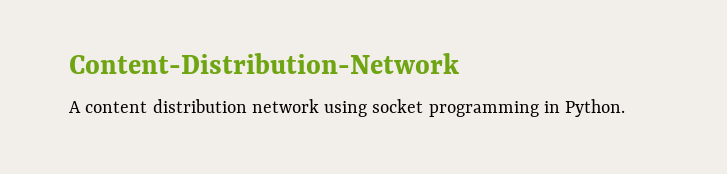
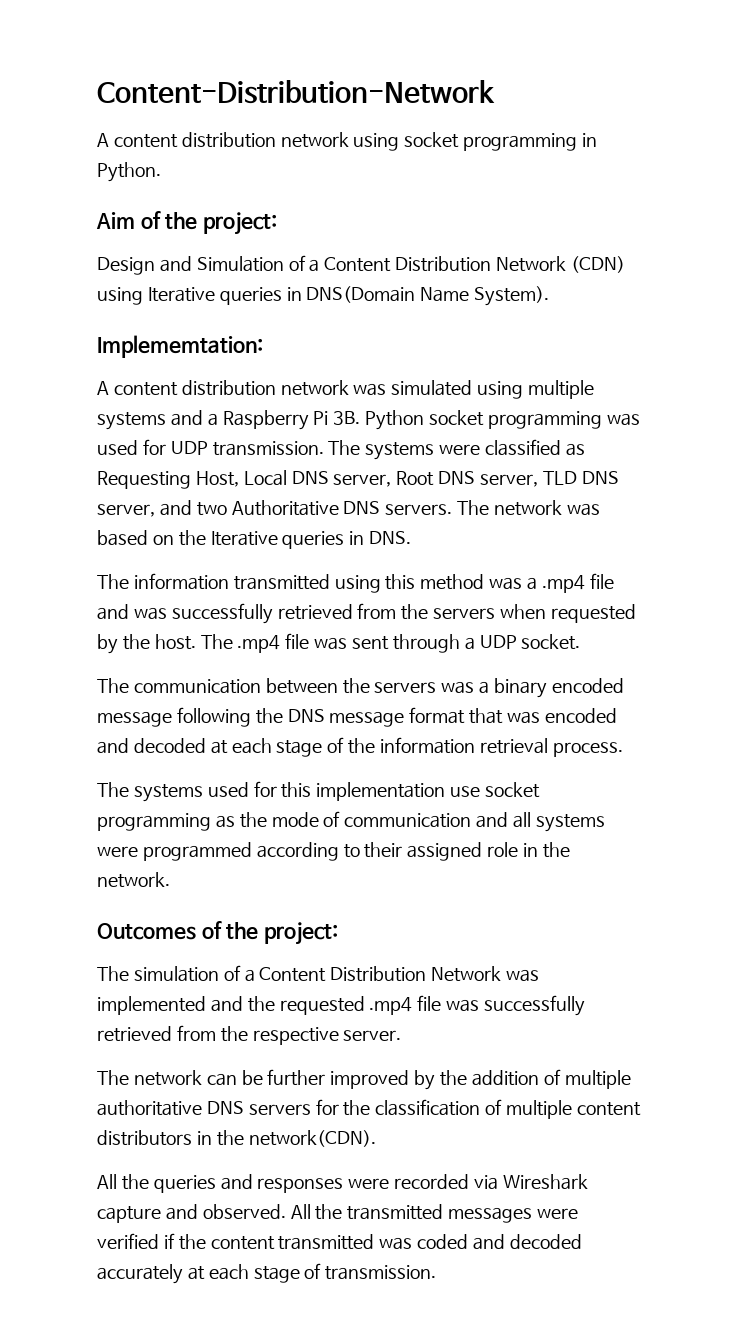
(626, 108) none -> [96,211,278,235] [97,255,625,275] [97,286,550,306] [97,335,263,358] [97,380,595,399] [97,410,640,430] [97,439,585,460] [97,470,619,489] [97,500,600,517] [97,530,412,549] [97,573,614,593] [97,603,636,624] [97,633,581,654] [97,678,624,698] [97,707,617,727] [97,737,623,757] [97,781,541,802] [97,811,605,832] [97,842,570,861] [97,872,170,888] [97,921,339,945] [97,965,540,982] [97,995,585,1016] [97,1025,402,1045] [97,1069,631,1090] [97,1099,641,1119] [97,1130,376,1147] [97,1174,588,1193] [97,1204,578,1223] [97,1233,582,1250] [97,1263,437,1284] // Aim of the project: // Design and Simulation of a Content Distribution Network (CDN) using Iterative queries in DNS(Domain Name System). // Implememtation: // A content distribution network was simulated using multiple systems and a Raspberry Pi 3B. Python socket programming was used for UDP transmission. The systems were classified as Requesting Host, Local DNS server, Root DNS server, TLD DNS server, and two Authoritative DNS servers. The network was based on the Iterative queries in DNS. // The information transmitted using this method was a .mp4 file and was successfully retrieved from the servers when requested by the host. The .mp4 file was sent through a UDP socket. // The communication between the servers was a binary encoded message following the DNS message format that was encoded and decoded at each stage of the information retrieval process. // The systems used for this implementation use socket programming as the mode of communication and all systems were programmed according to their assigned role in the network. // Outcomes of the project: // The simulation of a Content Distribution Network was implemented and the requested .mp4 file was successfully retrieved from the respective server. // The network can be further improved by the addition of multiple authoritative DNS servers for the classification of multiple content distributors in the network(CDN). // All the queries and responses were recorded via Wireshark capture and observed. All the transmitted messages were verified if the content transmitted was coded and decoded accurately at each stage of transmission.

